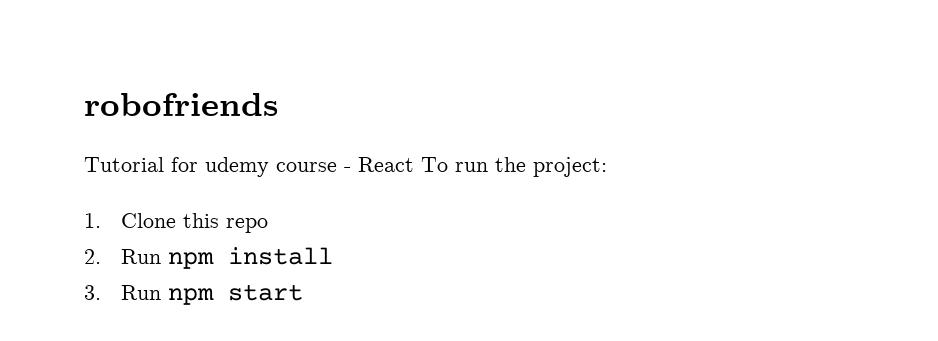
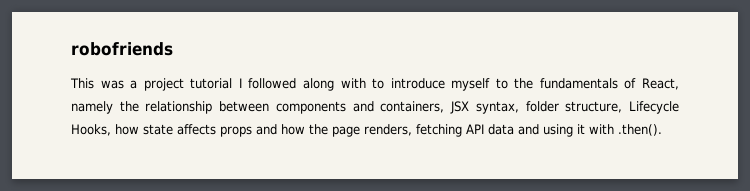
[84,157,607,177] [84,213,268,233] [84,247,333,269] [84,284,303,305] Tutorial for udemy course - React To run the project: // 1. Clone this repo // 2. Run npm install // 3. Run npm start -> [70,78,679,91] [71,101,680,114] [71,124,662,137] This was a project tutorial I followed along with to introduce myself to the fundamentals of React, namely the relationship between components and containers, JSX syntax, folder structure, Lifecycle Hooks, how state affects props and how the page renders, fetching API data and using it with .then().

